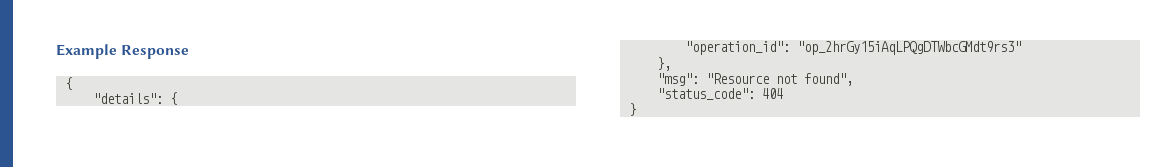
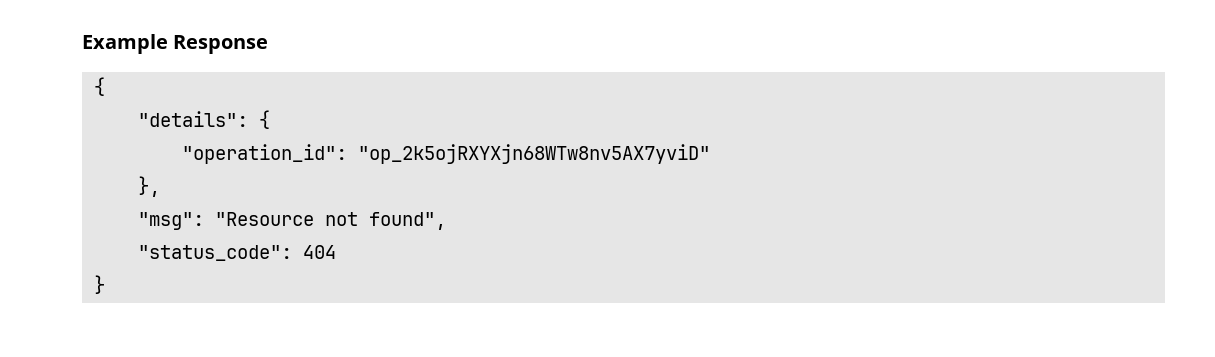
[797,41,1022,55] "op_2hrGy15iAqLPQgDTWbcGMdt9rs3" -> [357,144,710,164] "op_2k5ojRXYXjn68WTw8nv5AX7yviD"

